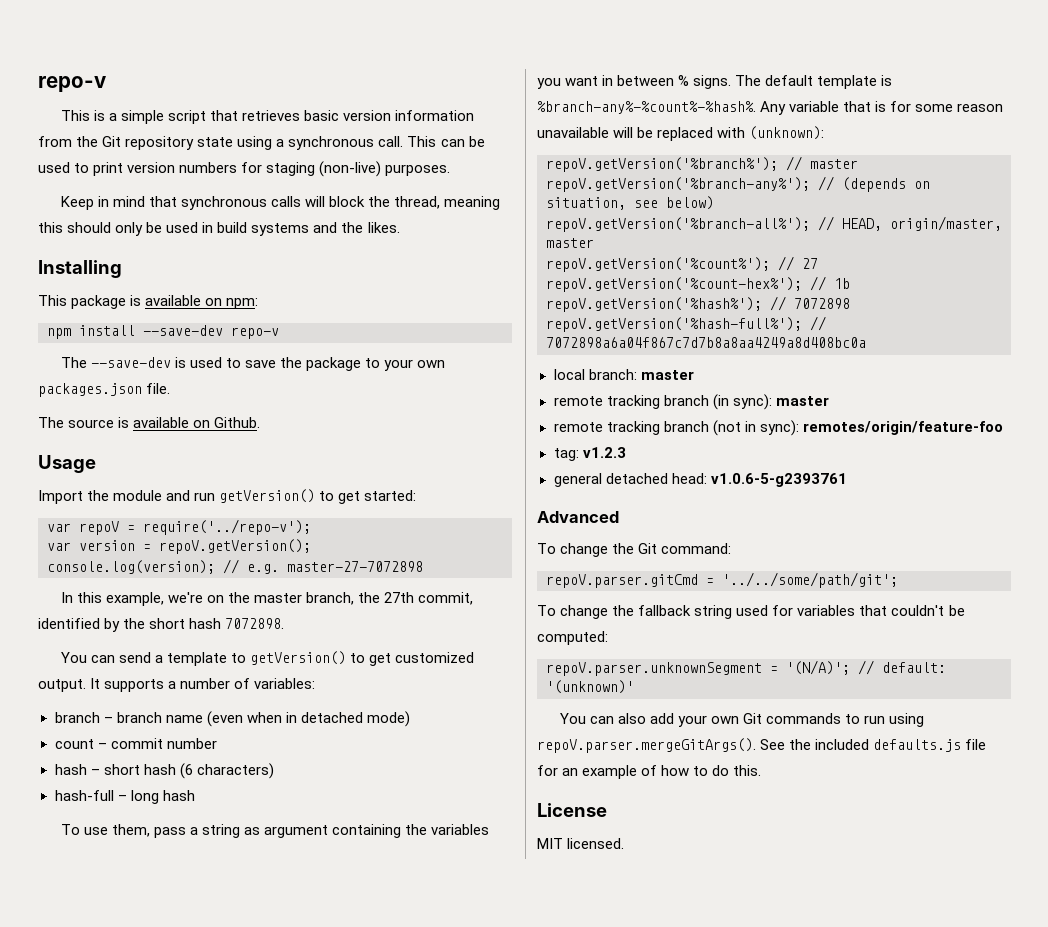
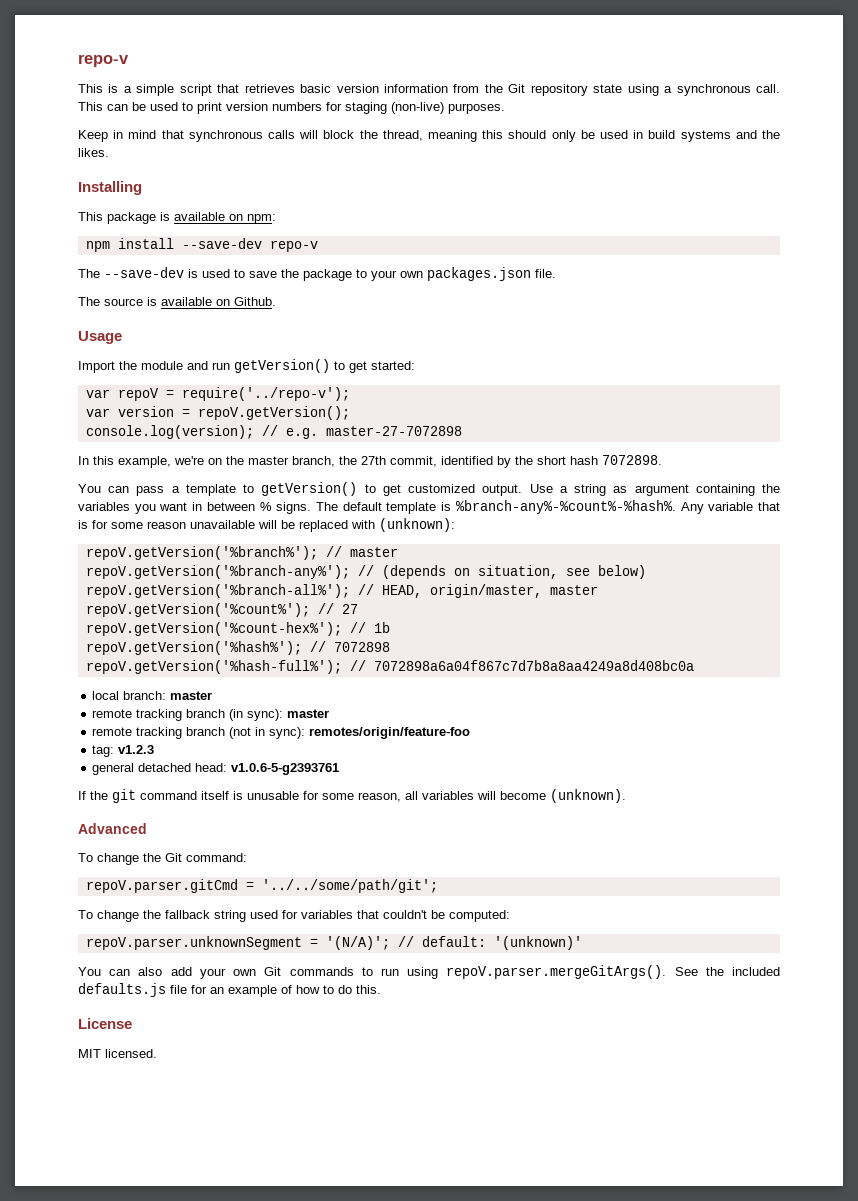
[118,652,151,663] send -> [136,486,165,496] pass
[90,678,316,692] [54,711,410,727] [54,738,217,749] [54,763,274,779] [54,790,195,804] [60,824,187,838] It supports a number of variables: // branch – branch name (even when in detached mode) // count – commit number // hash – short hash (6 characters) // hash-full – long hash // To use them, pass -> [529,484,553,493] Use
(847, 480) none -> [78,789,626,803] // If the git command itself is unusable for some reason, all variables will become (unknown).

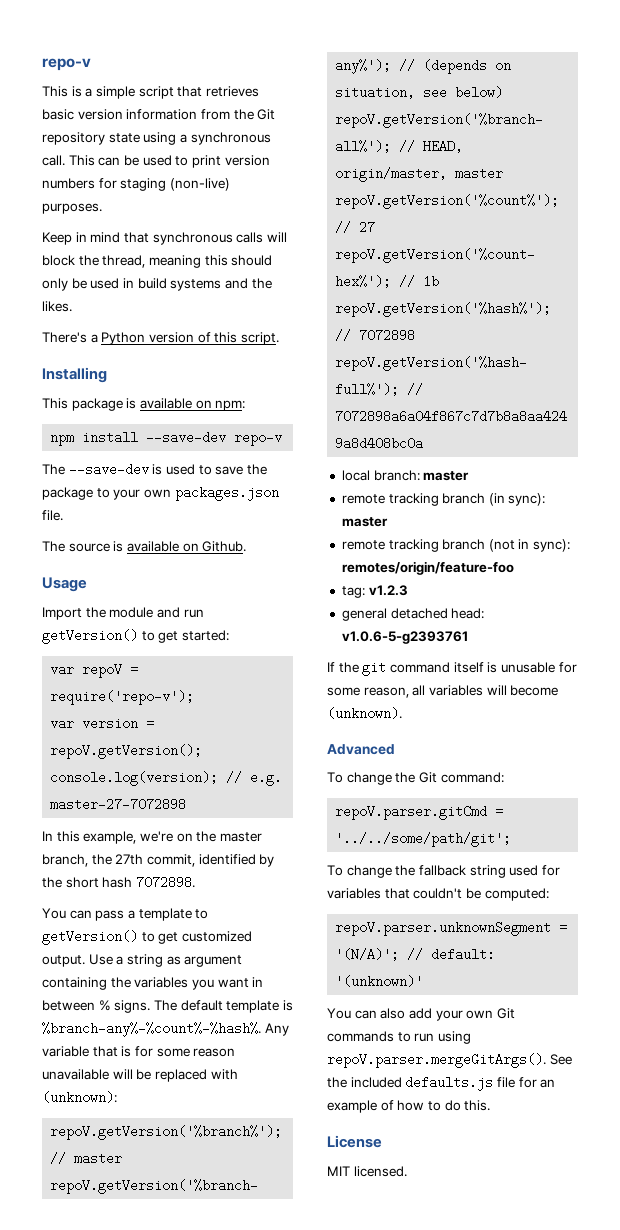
(109, 152) none -> [42,332,279,345] // There's a Python version of this script.
[181,387,350,401] require('../repo-v'); -> [50,690,195,705] require('repo-v');

